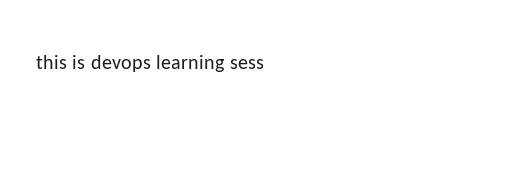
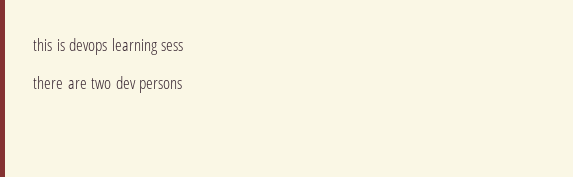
(264, 64) none -> [33,76,183,93] // there are two dev persons

